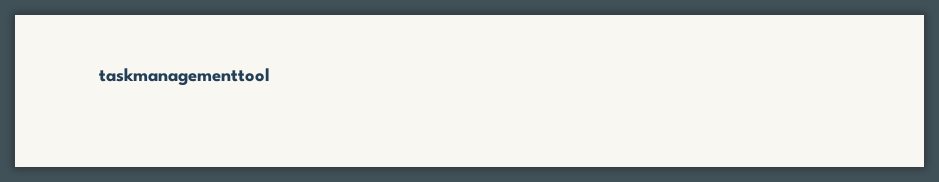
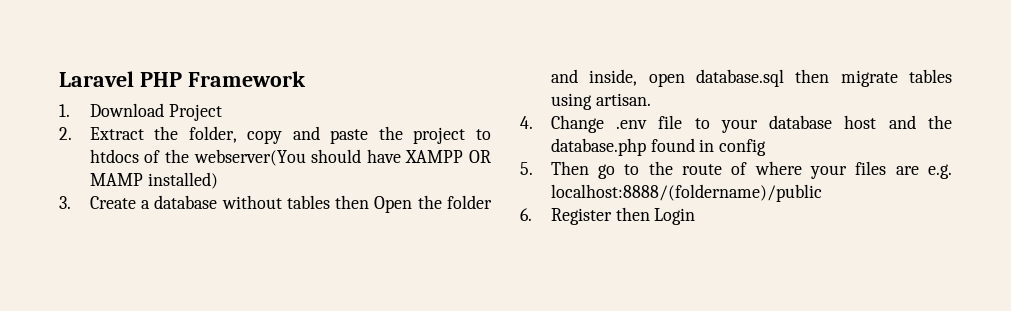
[99,68,270,86] taskmanagementtool -> [59,71,306,87] [59,103,222,121] [59,126,491,144] [89,149,491,166] [89,172,218,189] [59,195,492,213] [550,69,952,87] [550,93,651,110] [520,115,952,133] [550,138,767,156] [520,161,952,179] [550,184,822,202] [520,207,696,225] Laravel PHP Framework // 1. Download Project // 2. Extract the folder, copy and paste the project to htdocs of the webserver(You should have XAMPP OR MAMP installed) // 3. Create a database without tables then Open the folder and inside, open database.sql then migrate tables using artisan. // 4. Change .env file to your database host and the database.php found in config // 5. Then go to the route of where your files are e.g. localhost:8888/(foldername)/public // 6. Register then Login

